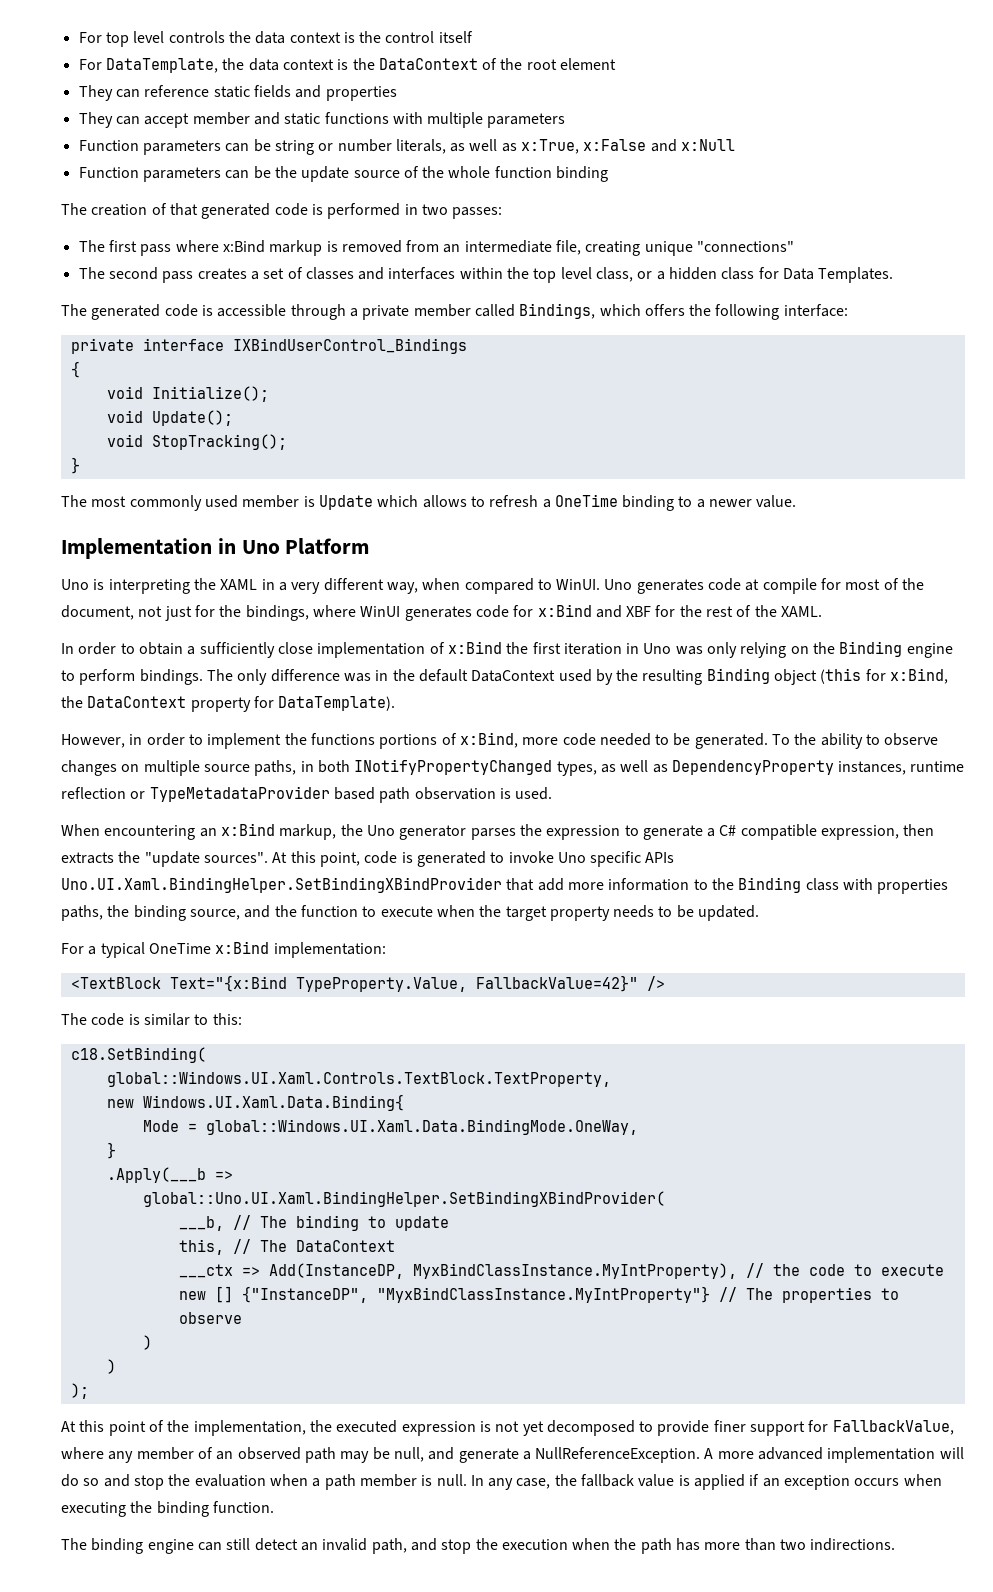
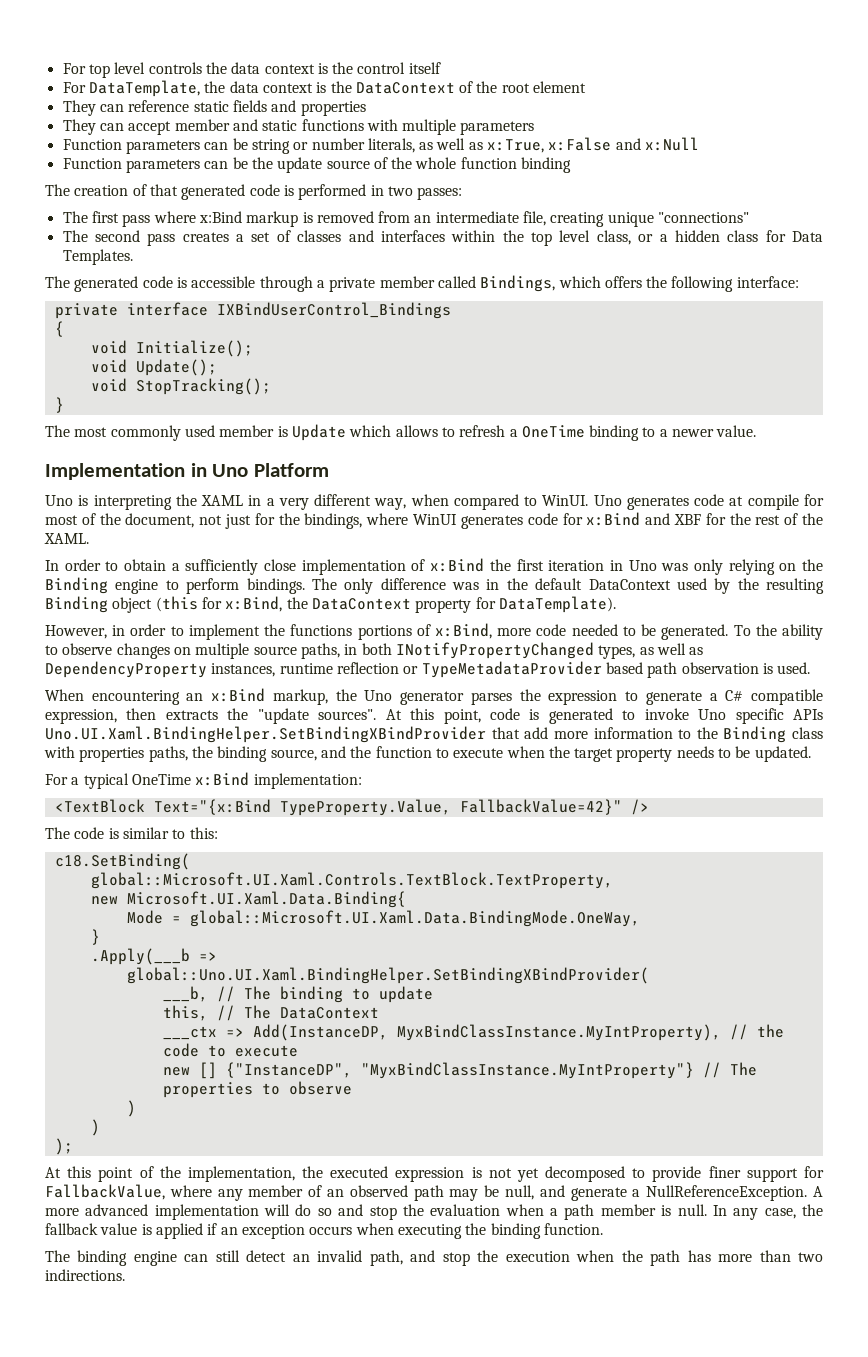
[106,1071,611,1087] [106,1094,404,1111] global::Windows.UI.Xaml.Controls.TextBlock.TextProperty, // new Windows.UI.Xaml.Data.Binding{ -> [90,872,613,889] [90,891,406,908] global::Microsoft.UI.Xaml.Controls.TextBlock.TextProperty, // new Microsoft.UI.Xaml.Data.Binding{
[205,1119,638,1135] global::Windows.UI.Xaml.Data.BindingMode.OneWay, -> [189,910,640,927] global::Microsoft.UI.Xaml.Data.BindingMode.OneWay,

